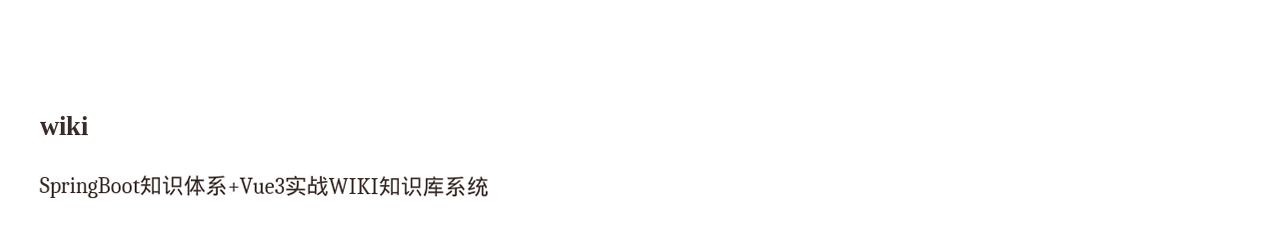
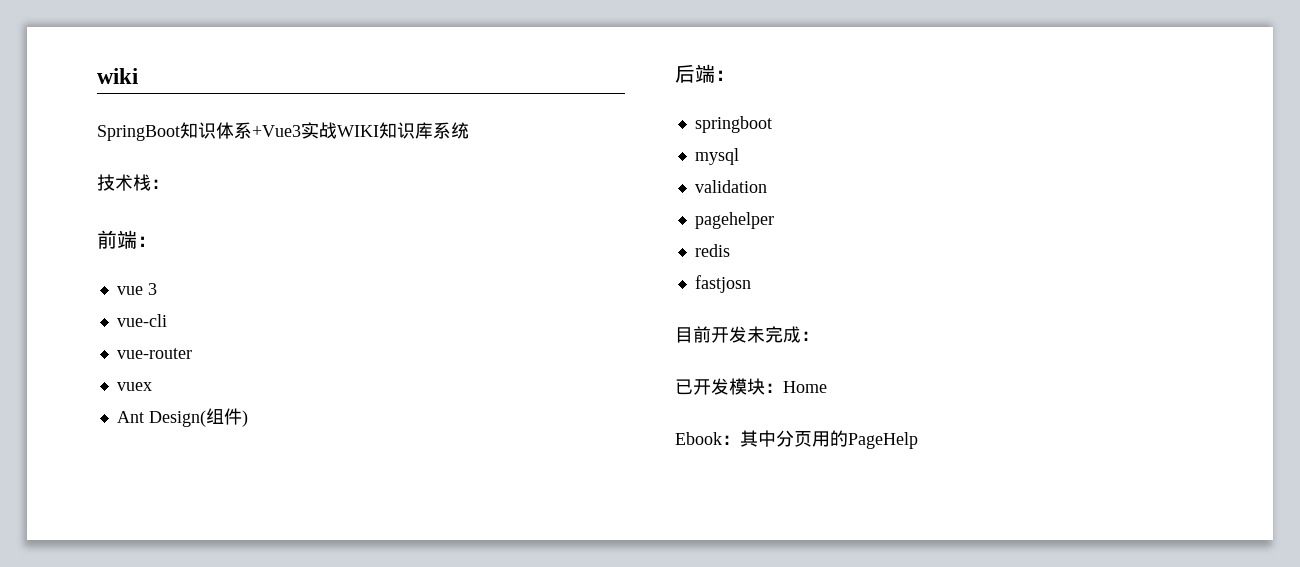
(489, 186) none -> [97,174,169,191] [97,230,157,249] [116,283,157,295] [116,314,167,327] [116,348,192,359] [116,382,152,391] [116,408,248,427] [675,64,735,83] [694,116,772,133] [694,148,739,165] [694,180,767,193] [694,212,774,229] [694,244,730,257] [694,275,751,293] [675,326,819,343] [675,378,827,395] [675,430,918,449] // 技术栈： // 前端： // vue 3 // vue-cli // vue-router // vuex // Ant Design(组件) // 后端： // springboot // mysql // validation // pagehelper // redis // fastjosn // 目前开发未完成： // 已开发模块：Home // Ebook：其中分页用的PageHelp

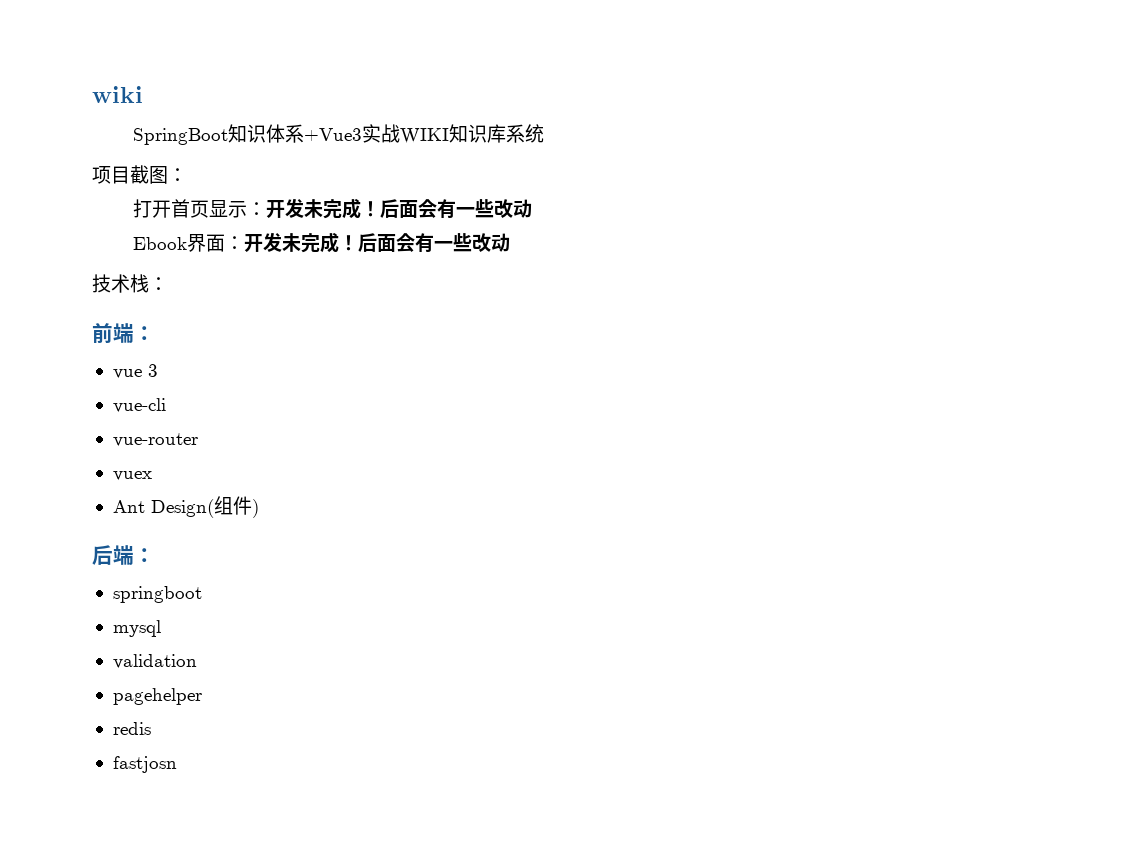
(469, 130) none -> [92,165,187,184] [132,198,532,219] [132,232,510,253] // 项目截图： // 打开首页显示：开发未完成！后面会有一些改动 // Ebook界面：开发未完成！后面会有一些改动
[675,326,819,343] [675,378,827,395] [675,430,918,449] // 目前开发未完成： // 已开发模块：Home // Ebook：其中分页用的PageHelp -> (177, 764) none

